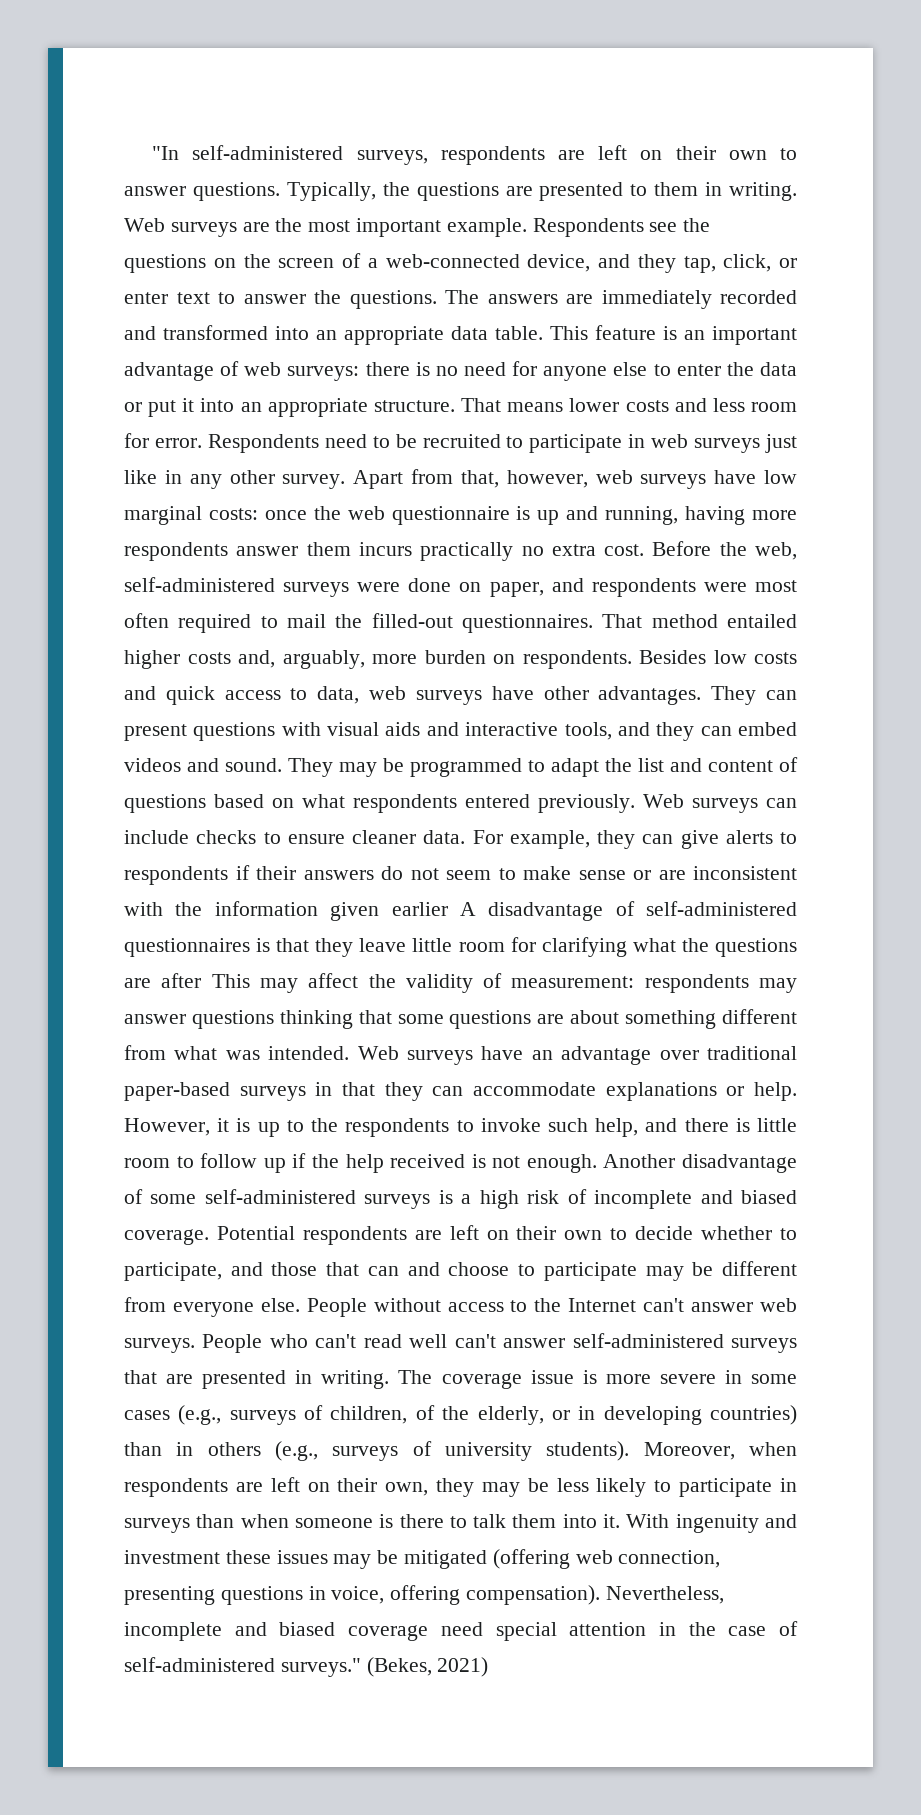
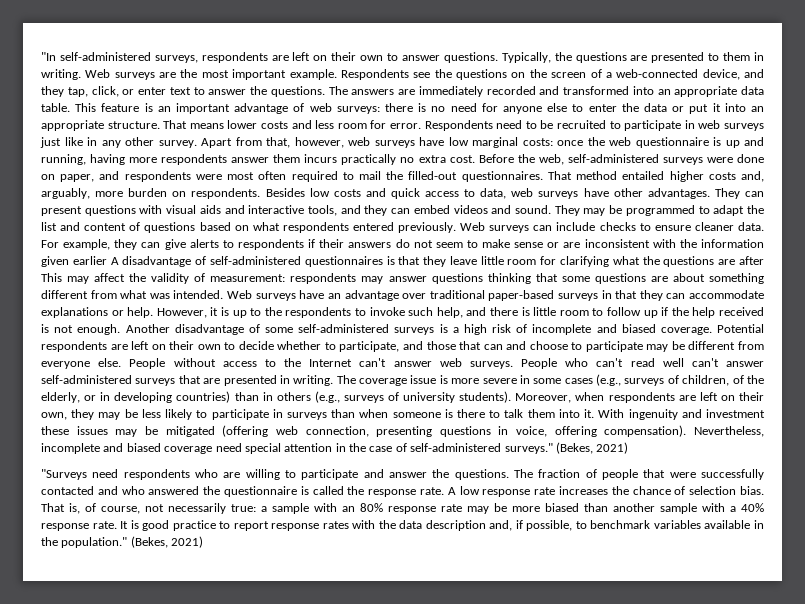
(489, 1667) none -> [41,469,765,480] [41,486,764,497] [41,503,764,514] [41,520,764,531] [41,536,204,548] // "Surveys need respondents who are willing to participate and answer the questions. The fraction of people that were successfully contacted and who answered the questionnaire is called the response rate. A low response rate increases the chance of selection bias. That is, of course, not necessarily true: a sample with an 80% response rate may be more biased than another sample with a 40% response rate. It is good practice to report response rates with the data description and, if possible, to benchmark variables available in the population." (Bekes, 2021)

